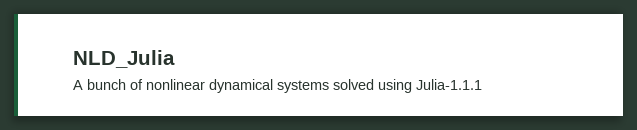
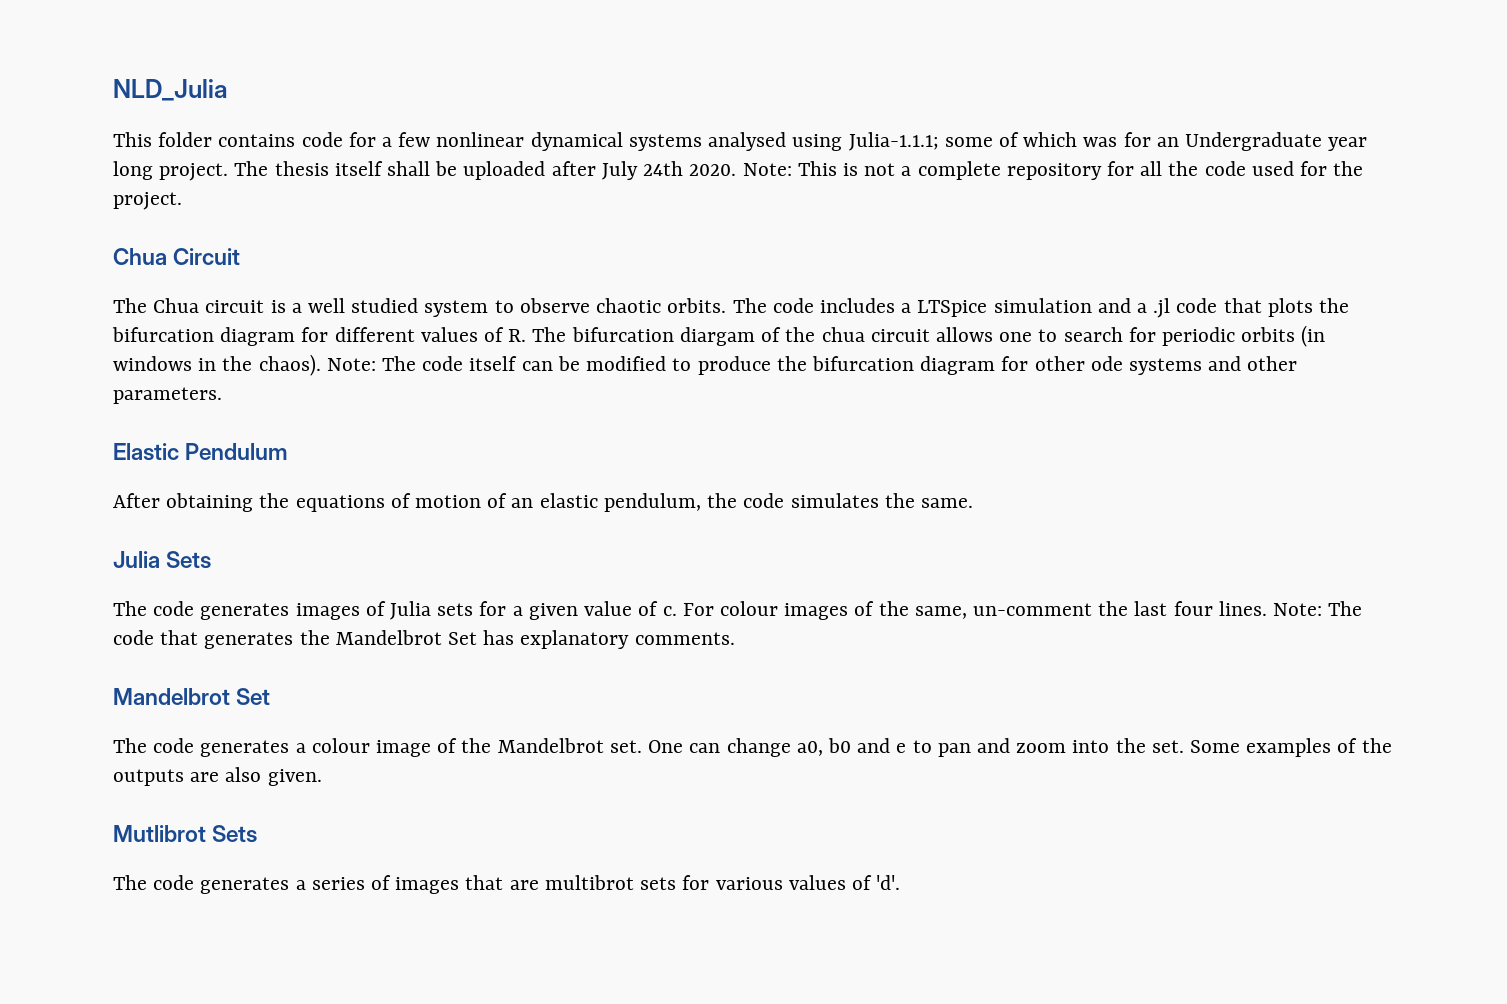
[73,79,482,93] A bunch of nonlinear dynamical systems solved using Julia-1.1.1 -> [113,132,1368,151] [113,161,1364,181] [113,192,182,210] [113,248,241,265] [113,298,1350,318] [112,325,1326,347] [113,354,1298,376] [113,387,222,404] [113,443,289,461] [113,493,973,512] [113,551,212,569] [113,601,1363,620] [113,630,735,649] [113,688,271,705] [113,738,1392,757] [113,767,322,786] [113,825,258,843] [113,875,901,894] This folder contains code for a few nonlinear dynamical systems analysed using Julia-1.1.1; some of which was for an Undergraduate year long project. The thesis itself shall be uploaded after July 24th 2020. Note: This is not a complete repository for all the code used for the project. // Chua Circuit // The Chua circuit is a well studied system to observe chaotic orbits. The code includes a LTSpice simulation and a .jl code that plots the bifurcation diagram for different values of R. The bifurcation diargam of the chua circuit allows one to search for periodic orbits (in windows in the chaos). Note: The code itself can be modified to produce the bifurcation diagram for other ode systems and other parameters. // Elastic Pendulum // After obtaining the equations of motion of an elastic pendulum, the code simulates the same. // Julia Sets // The code generates images of Julia sets for a given value of c. For colour images of the same, un-comment the last four lines. Note: The code that generates the Mandelbrot Set has explanatory comments. // Mandelbrot Set // The code generates a colour image of the Mandelbrot set. One can change a0, b0 and e to pan and zoom into the set. Some examples of the outputs are also given. // Mutlibrot Sets // The code generates a series of images that are multibrot sets for various values of 'd'.

